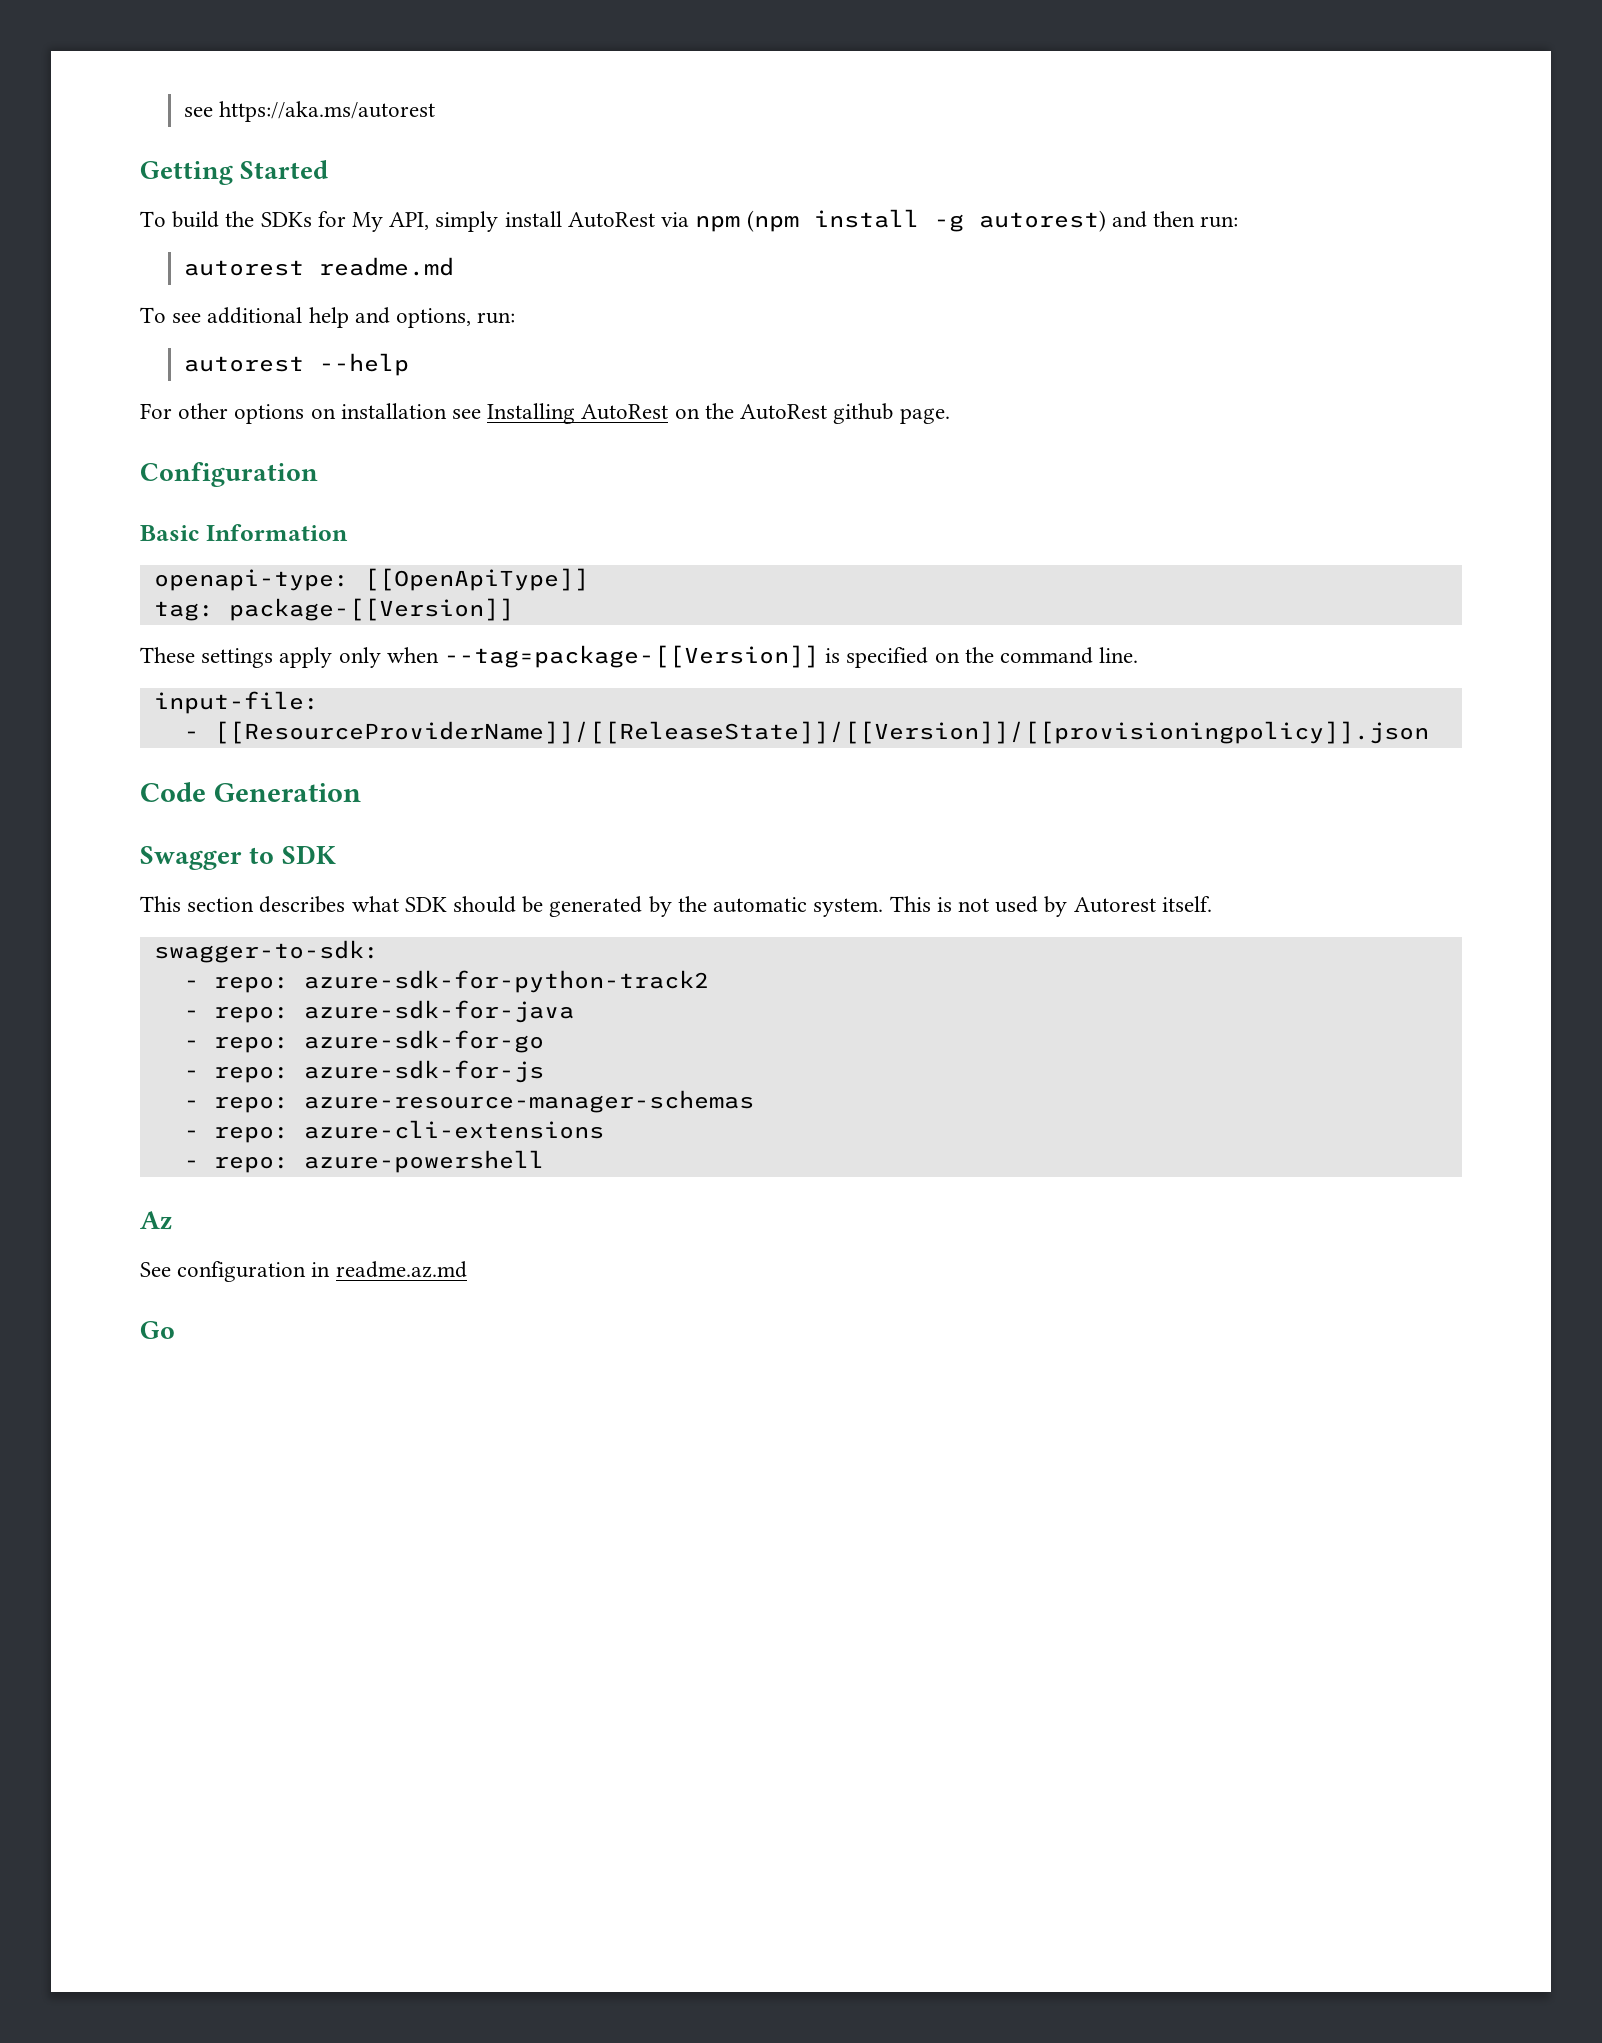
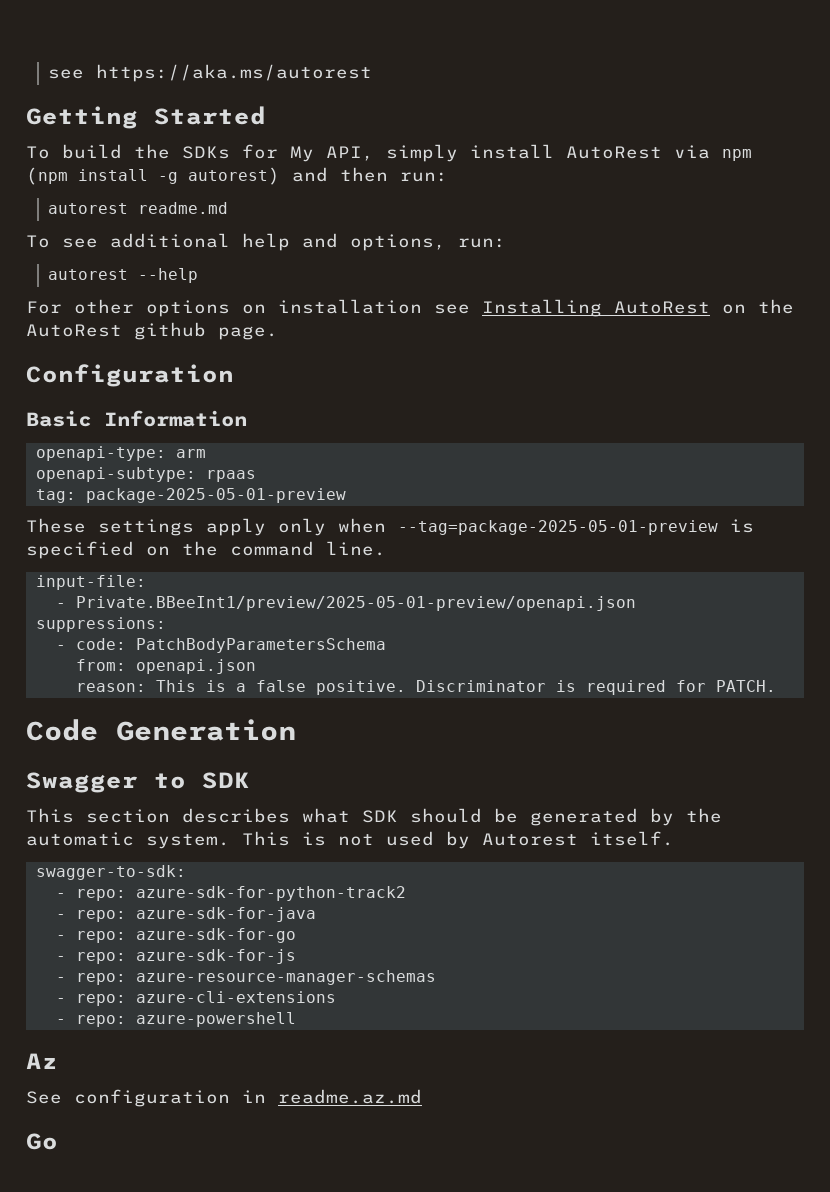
[363,568,589,591] [[OpenApiType]] -> [175,449,206,458] [35,467,256,482] arm // openapi-subtype: rpaas
[228,598,514,621] package-[[Version]] -> [85,488,346,503] package-2025-05-01-preview
[444,645,820,668] --tag=package-[[Version]] -> [398,520,718,535] --tag=package-2025-05-01-preview
[213,721,1429,744] [[ResourceProviderName]]/[[ReleaseState]]/[[Version]]/[[provisioningpolicy]].json -> [75,596,636,611] [35,617,166,632] [55,638,386,653] [75,659,256,674] [75,680,776,695] Private.BBeeInt1/preview/2025-05-01-preview/openapi.json // suppressions: // - code: PatchBodyParametersSchema // from: openapi.json // reason: This is a false positive. Discriminator is required for PATCH.

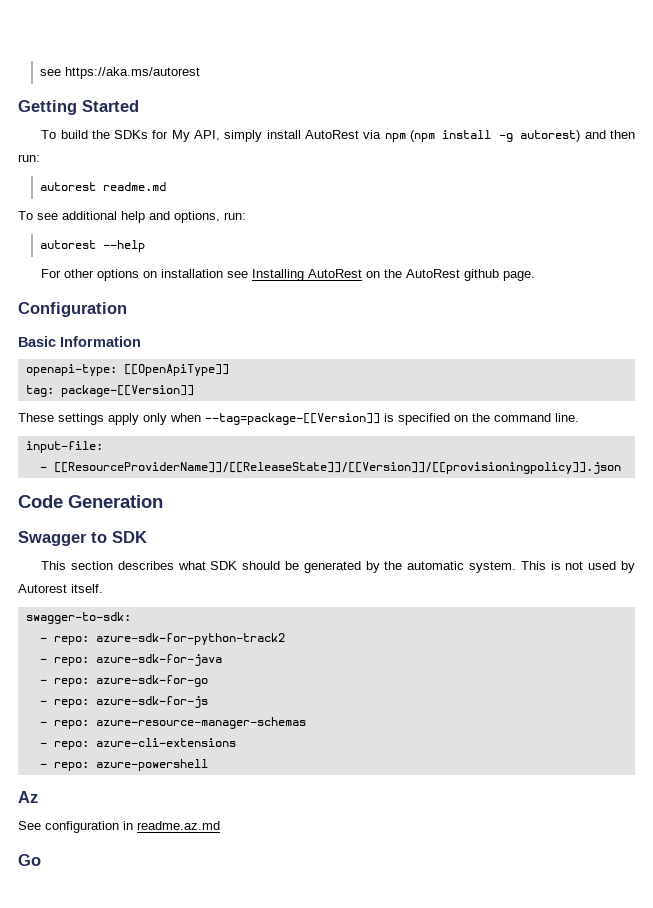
[175,449,206,458] [35,467,256,482] arm // openapi-subtype: rpaas -> [123,364,229,376] [[OpenApiType]]
[85,488,346,503] package-2025-05-01-preview -> [60,385,194,397] package-[[Version]]
[398,520,718,535] --tag=package-2025-05-01-preview -> [205,413,380,425] --tag=package-[[Version]]
[75,596,636,611] [35,617,166,632] [55,638,386,653] [75,659,256,674] [75,680,776,695] Private.BBeeInt1/preview/2025-05-01-preview/openapi.json // suppressions: // - code: PatchBodyParametersSchema // from: openapi.json // reason: This is a false positive. Discriminator is required for PATCH. -> [53,462,621,474] [[ResourceProviderName]]/[[ReleaseState]]/[[Version]]/[[provisioningpolicy]].json

